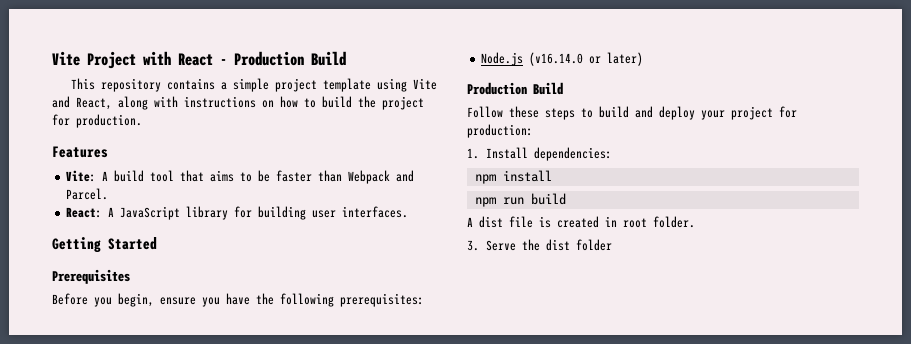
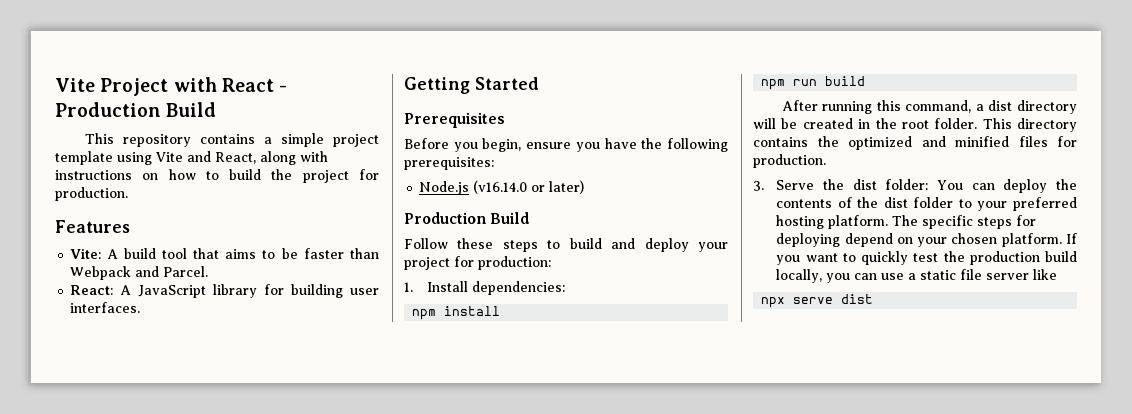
[467,216,551,228] A dist file is -> [781,100,1077,114] [753,118,798,129] After running this command, a dist directory will be
(617, 221) none -> [875,118,897,129] the
[467,239,612,251] // 3. Serve the dist folder -> [982,118,1077,132] [753,136,1077,150] [753,154,826,168] [753,179,1077,193] [776,197,1077,211] [776,215,1037,229] [776,233,1077,247] [776,251,1077,265] [776,269,1058,283] [761,294,874,308] This directory contains the optimized and minified files for production. // 3. Serve the dist folder: You can deploy the contents of the dist folder to your preferred hosting platform. The specific steps for deploying depend on your chosen platform. If you want to quickly test the production build locally, you can use a static file server like // npx serve dist

